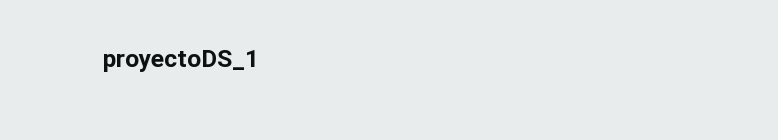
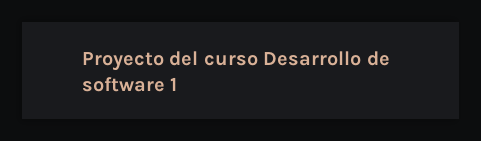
[103,50,259,72] proyectoDS_1 -> [82,51,390,71] [82,77,178,92] Proyecto del curso Desarrollo de software 1

